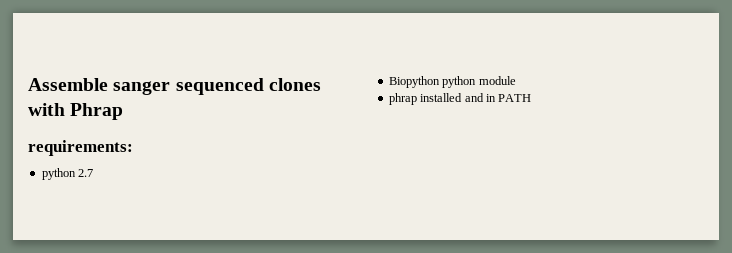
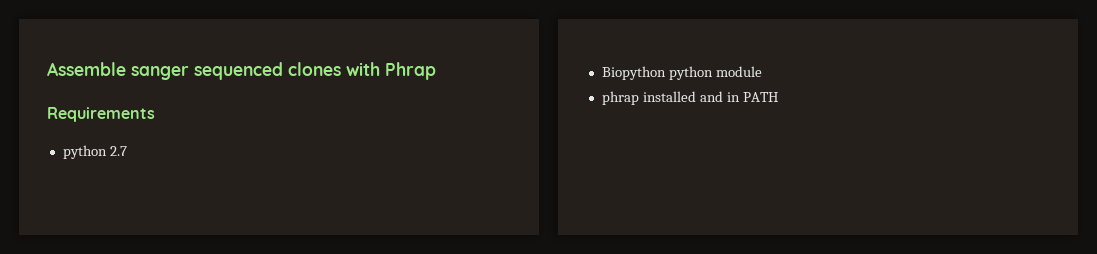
[28,140,133,156] requirements: -> [47,107,155,122] Requirements

